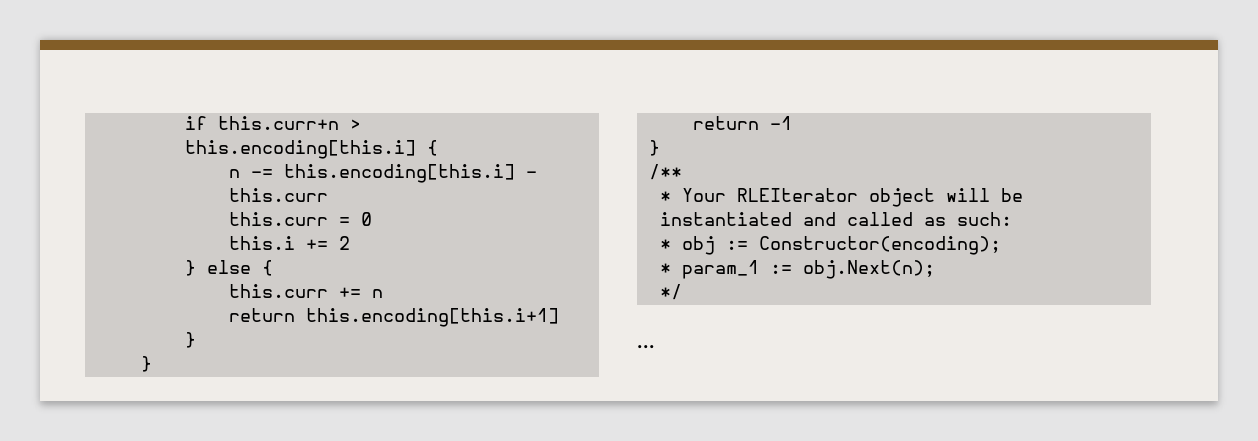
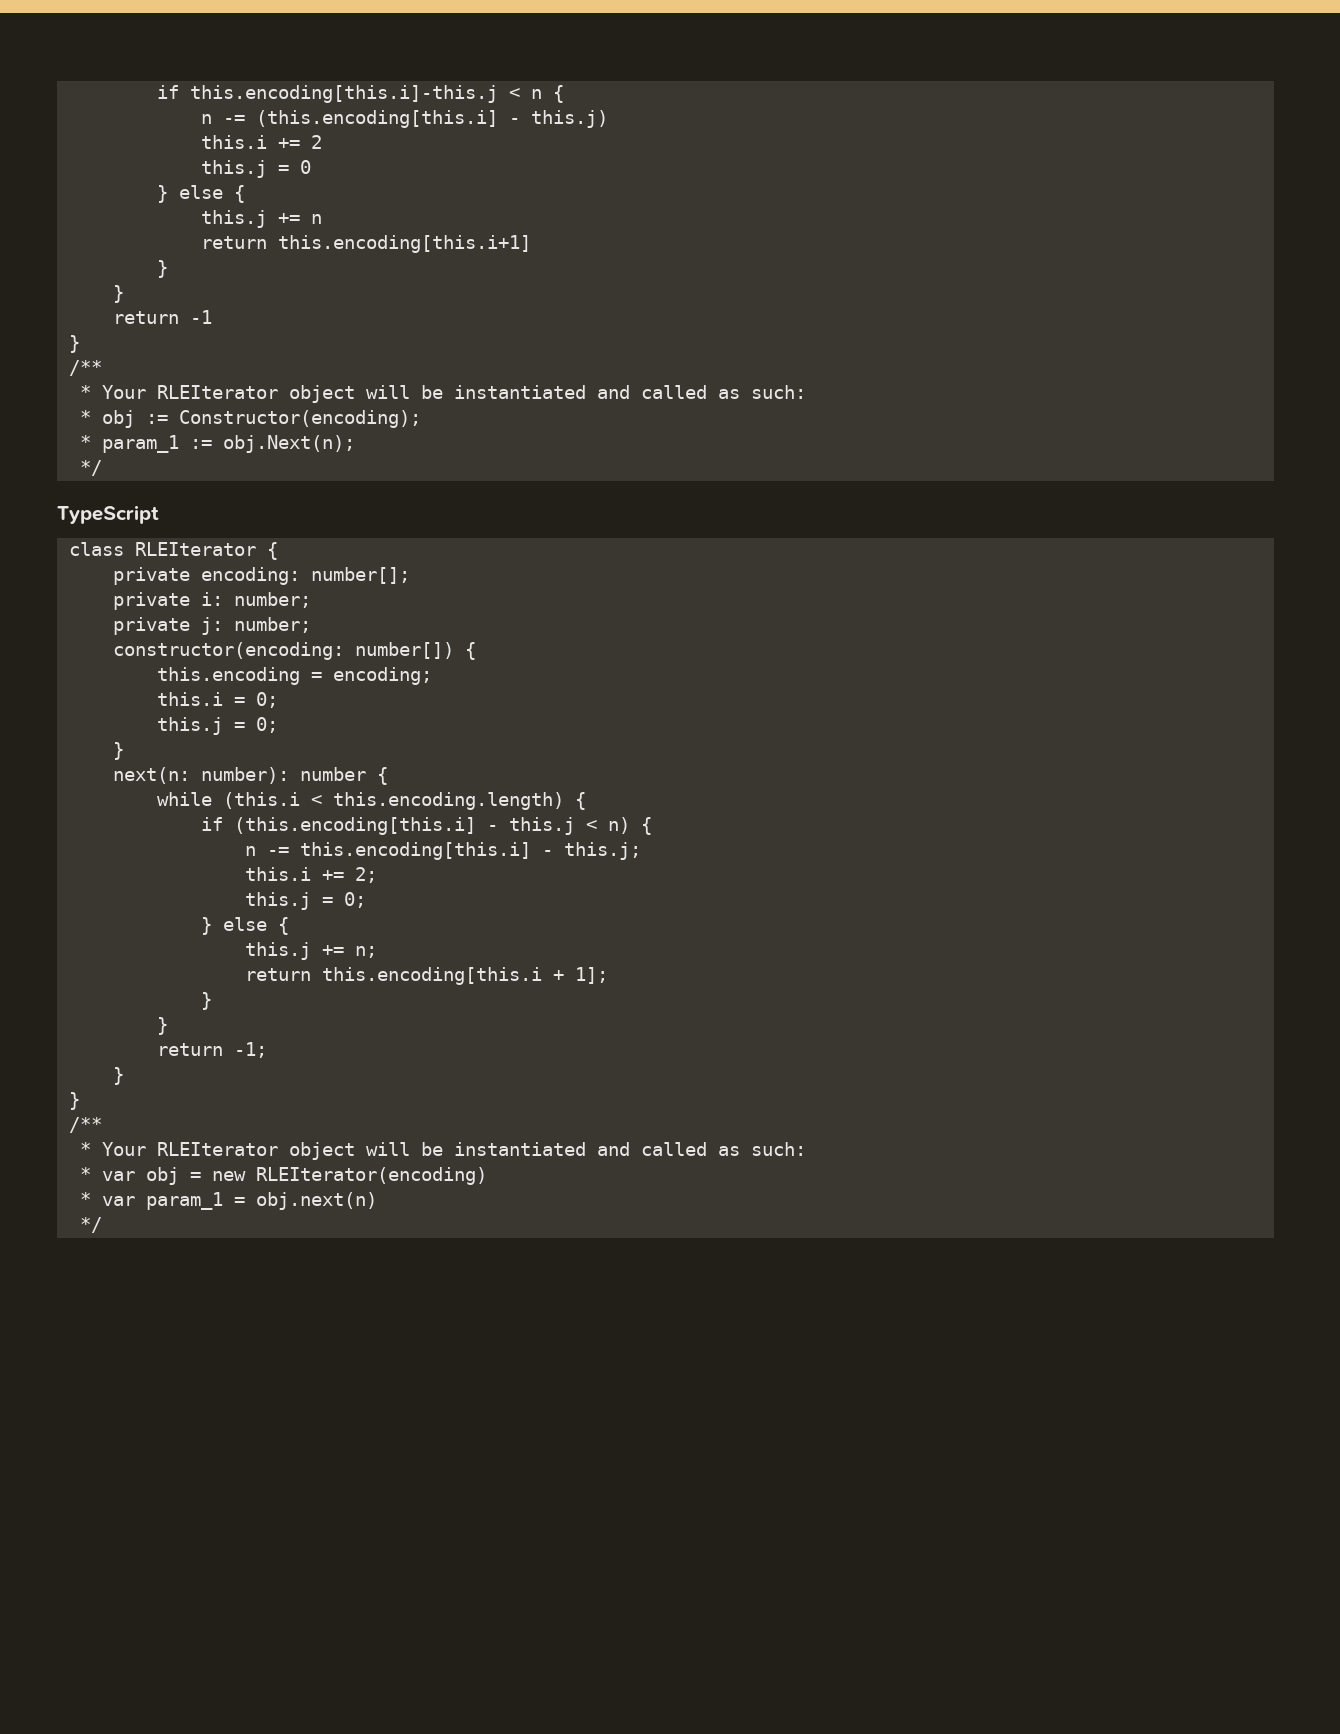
[184,116,361,130] [184,140,438,159] [228,164,537,183] [228,188,328,202] [228,212,372,226] if this.curr+n > this.encoding[this.i] { // n -= this.encoding[this.i] - this.curr // this.curr = 0 -> [157,85,565,103] [201,110,609,128] if this.encoding[this.i]-this.j < n { // n -= (this.encoding[this.i] - this.j)
[184,260,273,276] [228,284,328,298] // } else { // this.curr -> [201,160,312,178] [157,185,246,203] [201,210,268,228] // this.j = 0 // } else { // this.j
[637,345,655,349] ... -> [57,505,159,524] [69,542,279,560] [113,567,411,585] [113,592,312,610] [113,617,312,635] [113,642,477,660] [157,667,433,685] [157,692,279,708] [157,717,279,735] [113,742,125,760] [113,767,389,785] [157,792,587,810] [201,817,653,835] [245,842,642,860] [245,867,378,883] [245,892,367,910] [201,917,290,935] [245,942,378,960] [245,967,609,985] [201,992,213,1010] [157,1017,169,1035] [157,1042,268,1058] [113,1067,125,1085] [69,1092,81,1110] [69,1117,103,1133] [80,1142,807,1160] [80,1167,488,1185] [80,1192,378,1210] [80,1217,103,1233] TypeScript // class RLEIterator { // private encoding: number[]; // private i: number; // private j: number; // constructor(encoding: number[]) { // this.encoding = encoding; // this.i = 0; // this.j = 0; // } // next(n: number): number { // while (this.i < this.encoding.length) { // if (this.encoding[this.i] - this.j < n) { // n -= this.encoding[this.i] - this.j; // this.i += 2; // this.j = 0; // } else { // this.j += n; // return this.encoding[this.i + 1]; // } // } // return -1; // } // } // /** // * Your RLEIterator object will be instantiated and called as such: // * var obj = new RLEIterator(encoding) // * var param_1 = obj.next(n) // */

